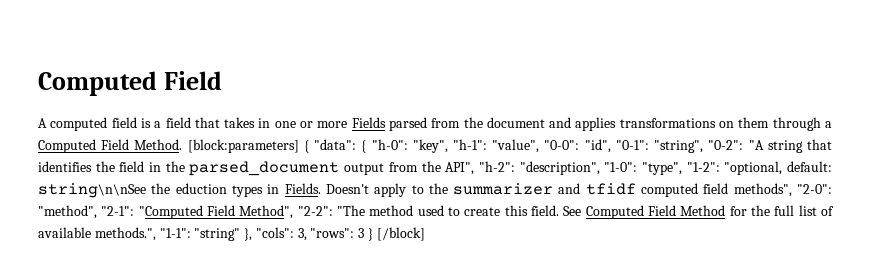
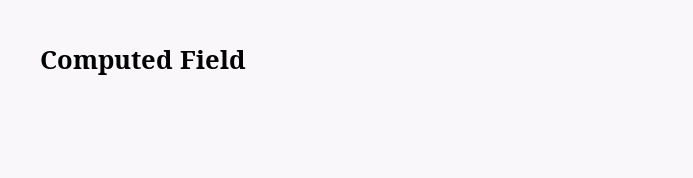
[38,71,222,96] [38,117,833,131] [38,139,832,153] [38,161,832,176] [38,183,832,198] [38,205,835,219] [38,227,425,241] Computed Field // A computed field is a field that takes in one or more Fields parsed from the document and applies transformations on them through a Computed Field Method. [block:parameters] { "data": { "h-0": "key", "h-1": "value", "0-0": "id", "0-1": "string", "0-2": "A string that identifies the field in the parsed_document output from the API", "h-2": "description", "1-0": "type", "1-2": "optional, default: string\n\nSee the eduction types in Fields. Doesn't apply to the summarizer and tfidf computed field methods", "2-0": "method", "2-1": "Computed Field Method", "2-2": "The method used to create this field. See Computed Field Method for the full list of available methods.", "1-1": "string" }, "cols": 3, "rows": 3 } [/block] -> [40,50,246,75] Computed Field

